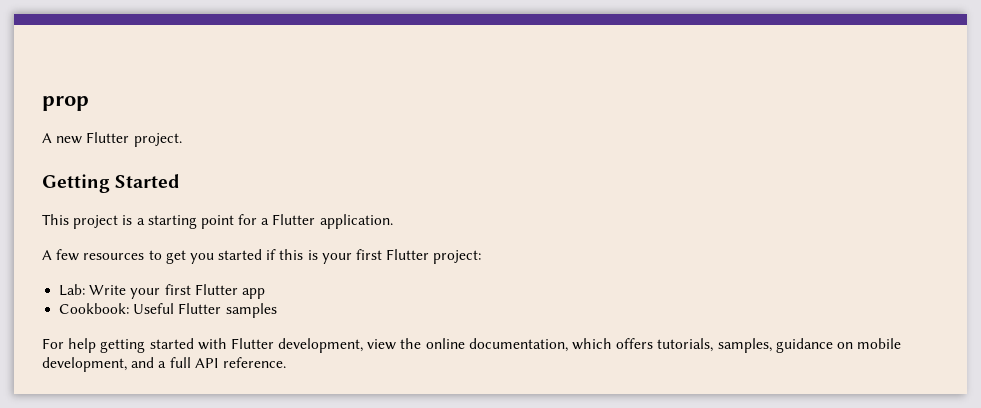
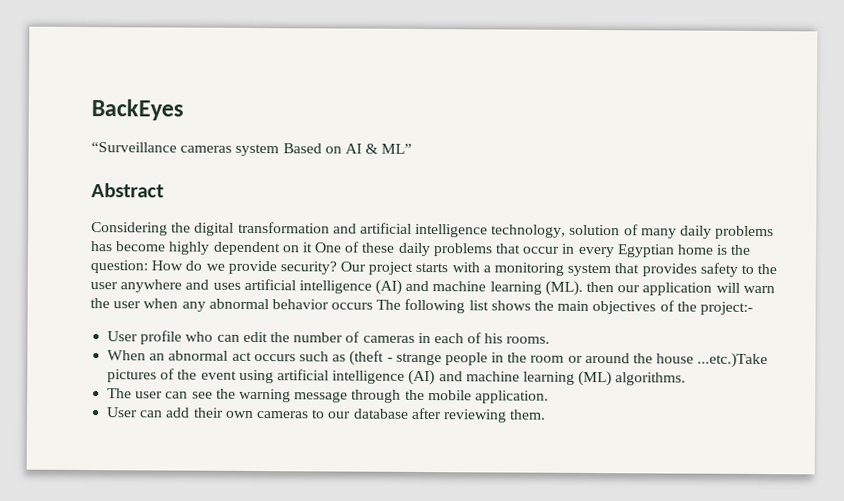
[42,96,89,111] [42,132,182,147] [42,174,181,193] [42,214,393,229] [42,249,482,264] [59,284,265,299] [59,303,277,318] [42,338,902,353] [42,357,286,372] prop // A new Flutter project. // Getting Started // This project is a starting point for a Flutter application. // A few resources to get you started if this is your first Flutter project: // Lab: Write your first Flutter app // Cookbook: Useful Flutter samples // For help getting started with Flutter development, view the online documentation, which offers tutorials, samples, guidance on mobile development, and a full API reference. -> [91,99,184,121] [91,142,413,157] [91,183,164,198] [91,221,775,240] [90,241,752,258] [90,260,778,277] [90,278,775,296] [90,298,753,315] [107,330,551,345] [107,350,769,369] [107,368,687,387] [107,388,549,404] [107,407,547,423] BackEyes // “Surveillance cameras system Based on AI & ML” // Abstract // Considering the digital transformation and artificial intelligence technology, solution of many daily problems has become highly dependent on it One of these daily problems that occur in every Egyptian home is the question: How do we provide security? Our project starts with a monitoring system that provides safety to the user anywhere and uses artificial intelligence (AI) and machine learning (ML). then our application will warn the user when any abnormal behavior occurs The following list shows the main objectives of the project:- // User profile who can edit the number of cameras in each of his rooms. // When an abnormal act occurs such as (theft - strange people in the room or around the house ...etc.)Take pictures of the event using artificial intelligence (AI) and machine learning (ML) algorithms. // The user can see the warning message through the mobile application. // User can add their own cameras to our database after reviewing them.

